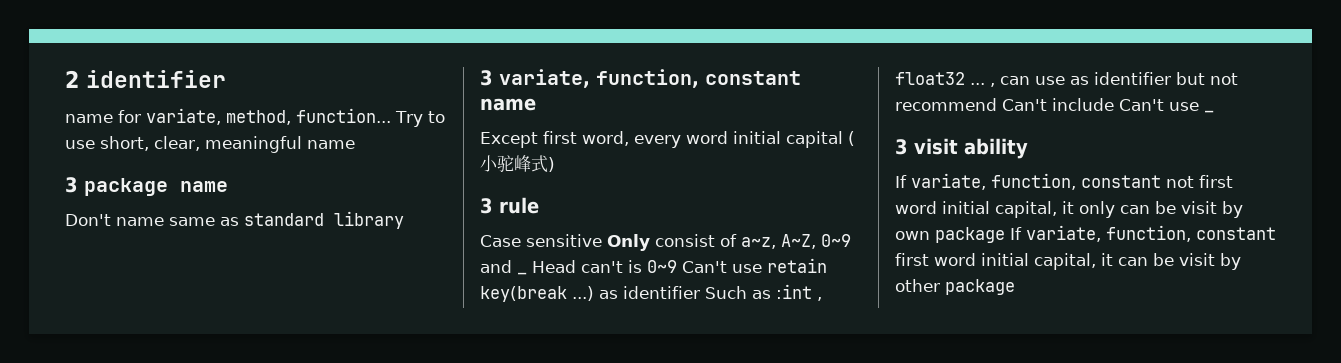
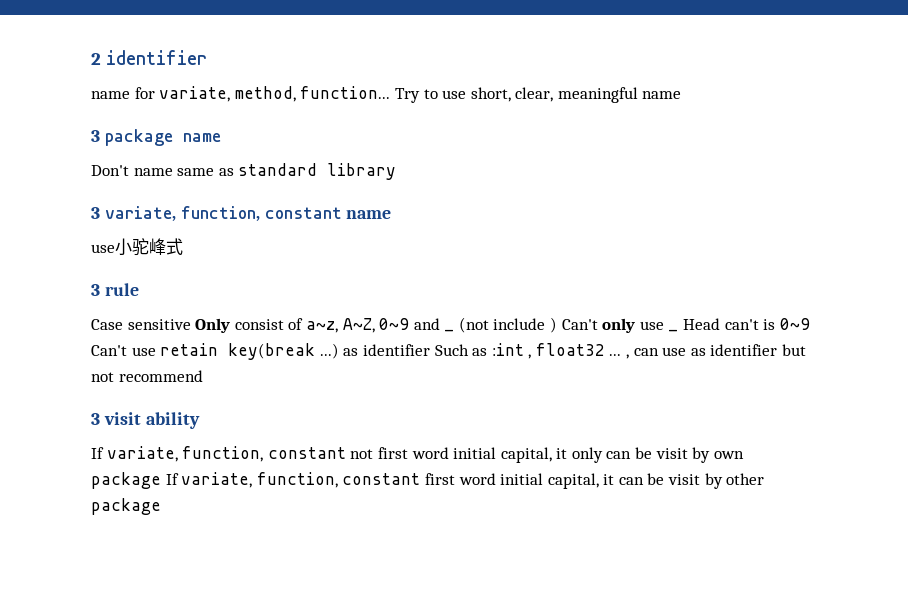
[480,131,855,148] Except first word, every word initial capital ( -> [91,244,115,253] use
[548,157,555,172] ) -> (183, 246) none
(527, 273) none -> [458,317,679,333] (not include ) Can't only use _
[1002,98,1214,113] Can't include Can't use _ -> (203, 376) none

